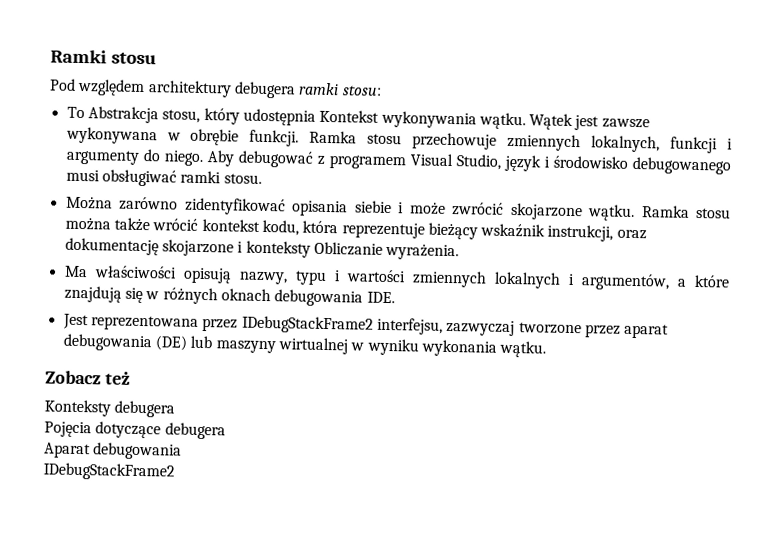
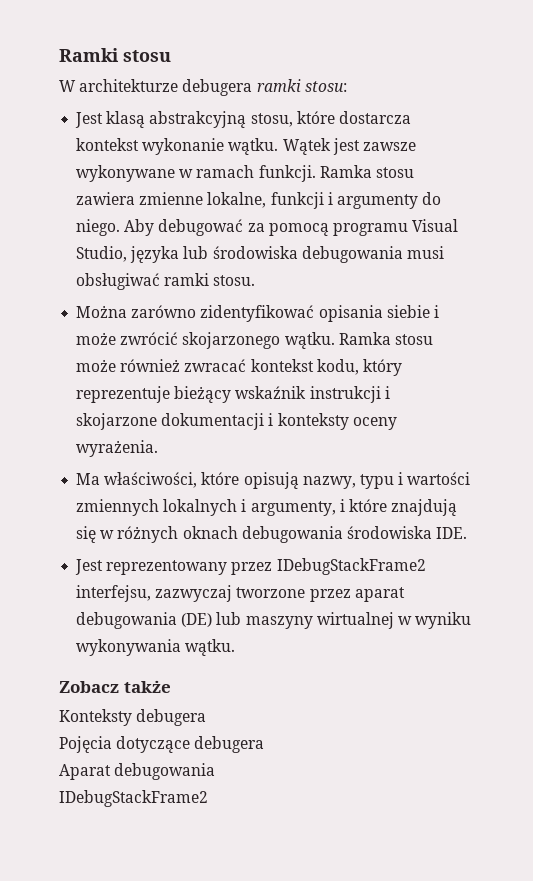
[49,78,232,98] Pod względem architektury -> [59,79,179,92] W architekturze
[66,106,650,131] [65,126,661,153] To Abstrakcja stosu, który udostępnia Kontekst wykonywania wątku. Wątek jest zawsze wykonywana w obrębie funkcji. Ramka stosu przechowuje zmiennych lokalnych, -> [75,111,411,128] [76,138,416,155] [76,165,414,182] [76,192,267,208] Jest klasą abstrakcyjną stosu, które dostarcza kontekst wykonanie wątku. Wątek jest zawsze wykonywane w ramach funkcji. Ramka stosu zawiera zmienne lokalne,
[316,153,732,175] z programem Visual Studio, język i środowisko debugowanego -> [247,219,459,236] [76,246,403,263] za pomocą programu Visual Studio, języka lub środowiska debugowania
[509,202,583,221] skojarzone -> [182,332,281,349] skojarzonego
[64,217,199,232] można także wrócić -> [76,359,247,372] może również zwracać
[302,220,339,234] która -> [362,359,402,376] który
[547,224,647,242] [64,237,234,257] instrukcji, oraz dokumentację skojarzone -> [309,386,390,403] [76,413,265,430] instrukcji i skojarzone dokumentacji
[313,241,383,256] Obliczanie -> [352,417,397,430] oceny
[93,265,177,279] właściwości -> [104,472,240,488] właściwości, które
[580,273,687,291] argumentów, a -> [250,499,345,516] argumenty, i
(364, 298) none -> [346,526,432,539] środowiska
[90,315,199,331] reprezentowana -> [106,560,228,575] reprezentowany
[420,339,497,357] wykonania -> [76,639,182,656] wykonywania
[104,371,130,385] też -> [123,680,171,693] także

